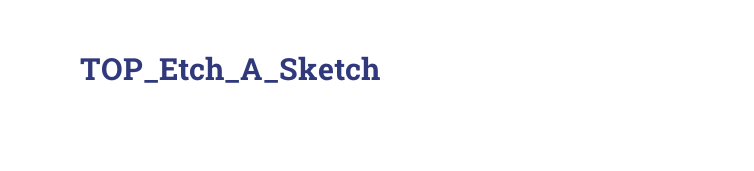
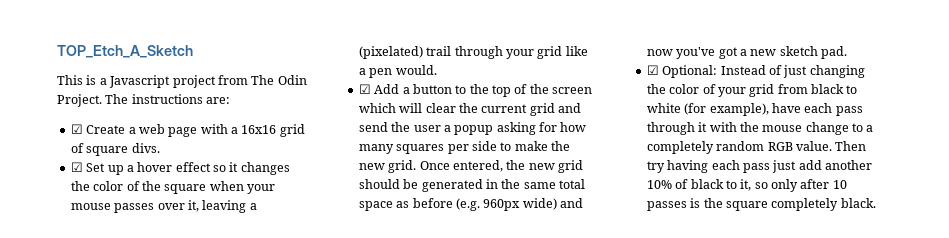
(380, 69) none -> [57,75,307,88] [57,94,231,107] [70,124,305,137] [70,143,160,156] [70,162,290,175] [70,181,275,194] [70,200,257,213] [358,46,588,59] [358,65,437,78] [358,84,593,97] [358,103,581,116] [358,122,587,135] [358,141,570,154] [358,160,583,173] [358,179,585,192] [358,198,583,211] [646,46,847,59] [646,65,865,78] [646,84,858,97] [646,103,863,116] [646,122,874,135] [646,141,867,154] [646,160,872,173] [646,179,847,192] [646,198,876,211] // This is a Javascript project from The Odin Project. The instructions are: // ☑ Create a web page with a 16x16 grid of square divs. // ☑ Set up a hover effect so it changes the color of the square when your mouse passes over it, leaving a (pixelated) trail through your grid like a pen would. // ☑ Add a button to the top of the screen which will clear the current grid and send the user a popup asking for how many squares per side to make the new grid. Once entered, the new grid should be generated in the same total space as before (e.g. 960px wide) and now you've got a new sketch pad. // ☑ Optional: Instead of just changing the color of your grid from black to white (for example), have each pass through it with the mouse change to a completely random RGB value. Then try having each pass just add another 10% of black to it, so only after 10 passes is the square completely black.

